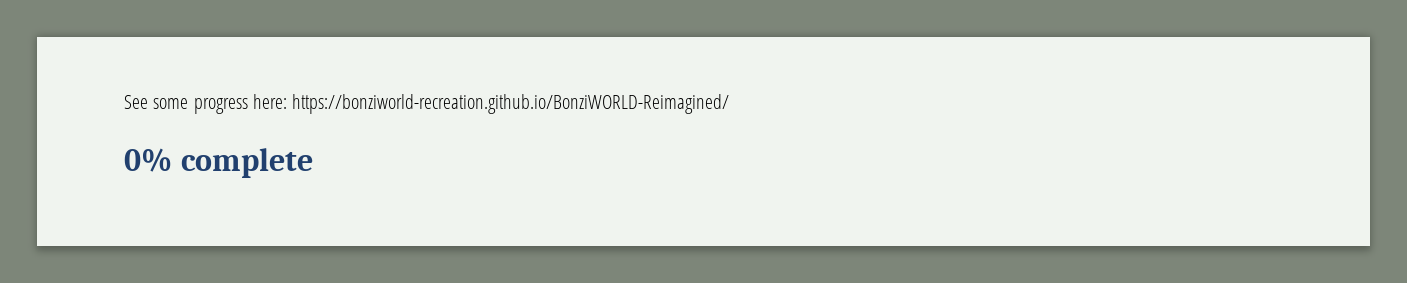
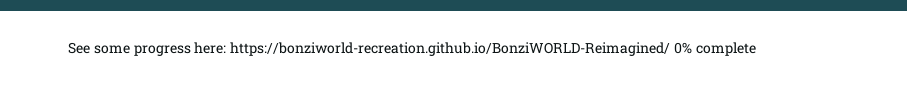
(730, 104) // -> (671, 49) none

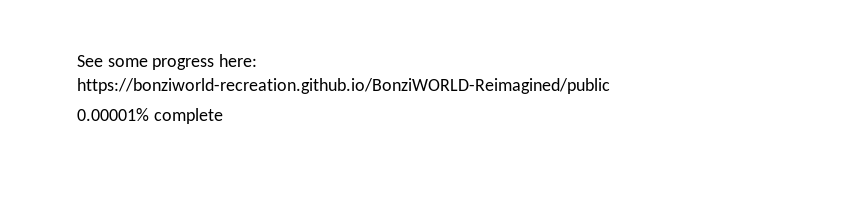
[230,42,692,56] https://bonziworld-recreation.github.io/BonziWORLD-Reimagined/ 0% -> [77,78,610,94] [77,108,149,121] https://bonziworld-recreation.github.io/BonziWORLD-Reimagined/public // 0.00001%

